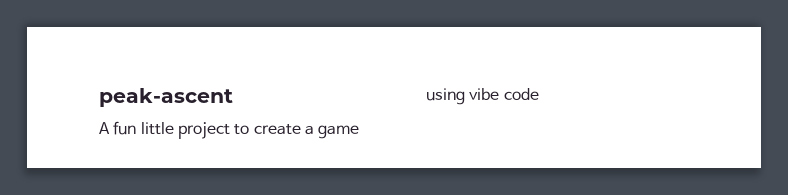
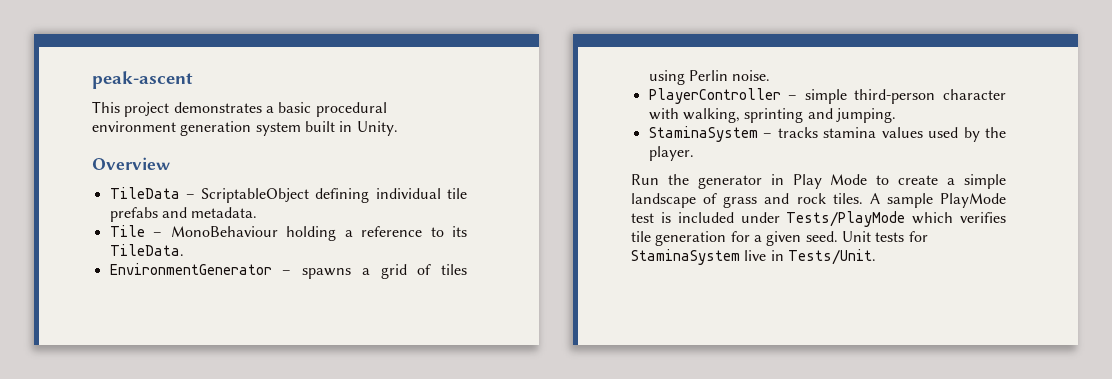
[99,121,360,139] [426,88,539,105] A fun little project to create a game using vibe code -> [92,101,387,117] [92,121,398,136] [92,157,170,170] [109,187,468,203] [109,207,258,222] [109,225,467,241] [109,244,184,256] [109,263,467,279] [648,70,771,85] [648,88,1006,104] [648,108,896,123] [648,126,1006,142] [648,146,694,161] [631,174,1006,189] [631,193,1006,208] [631,211,1006,227] [631,231,928,246] [631,249,876,265] This project demonstrates a basic procedural environment generation system built in Unity. // Overview // TileData – ScriptableObject defining individual tile prefabs and metadata. // Tile – MonoBehaviour holding a reference to its TileData. // EnvironmentGenerator – spawns a grid of tiles using Perlin noise. // PlayerController – simple third-person character with walking, sprinting and jumping. // StaminaSystem – tracks stamina values used by the player. // Run the generator in Play Mode to create a simple landscape of grass and rock tiles. A sample PlayMode test is included under Tests/PlayMode which verifies tile generation for a given seed. Unit tests for StaminaSystem live in Tests/Unit.

